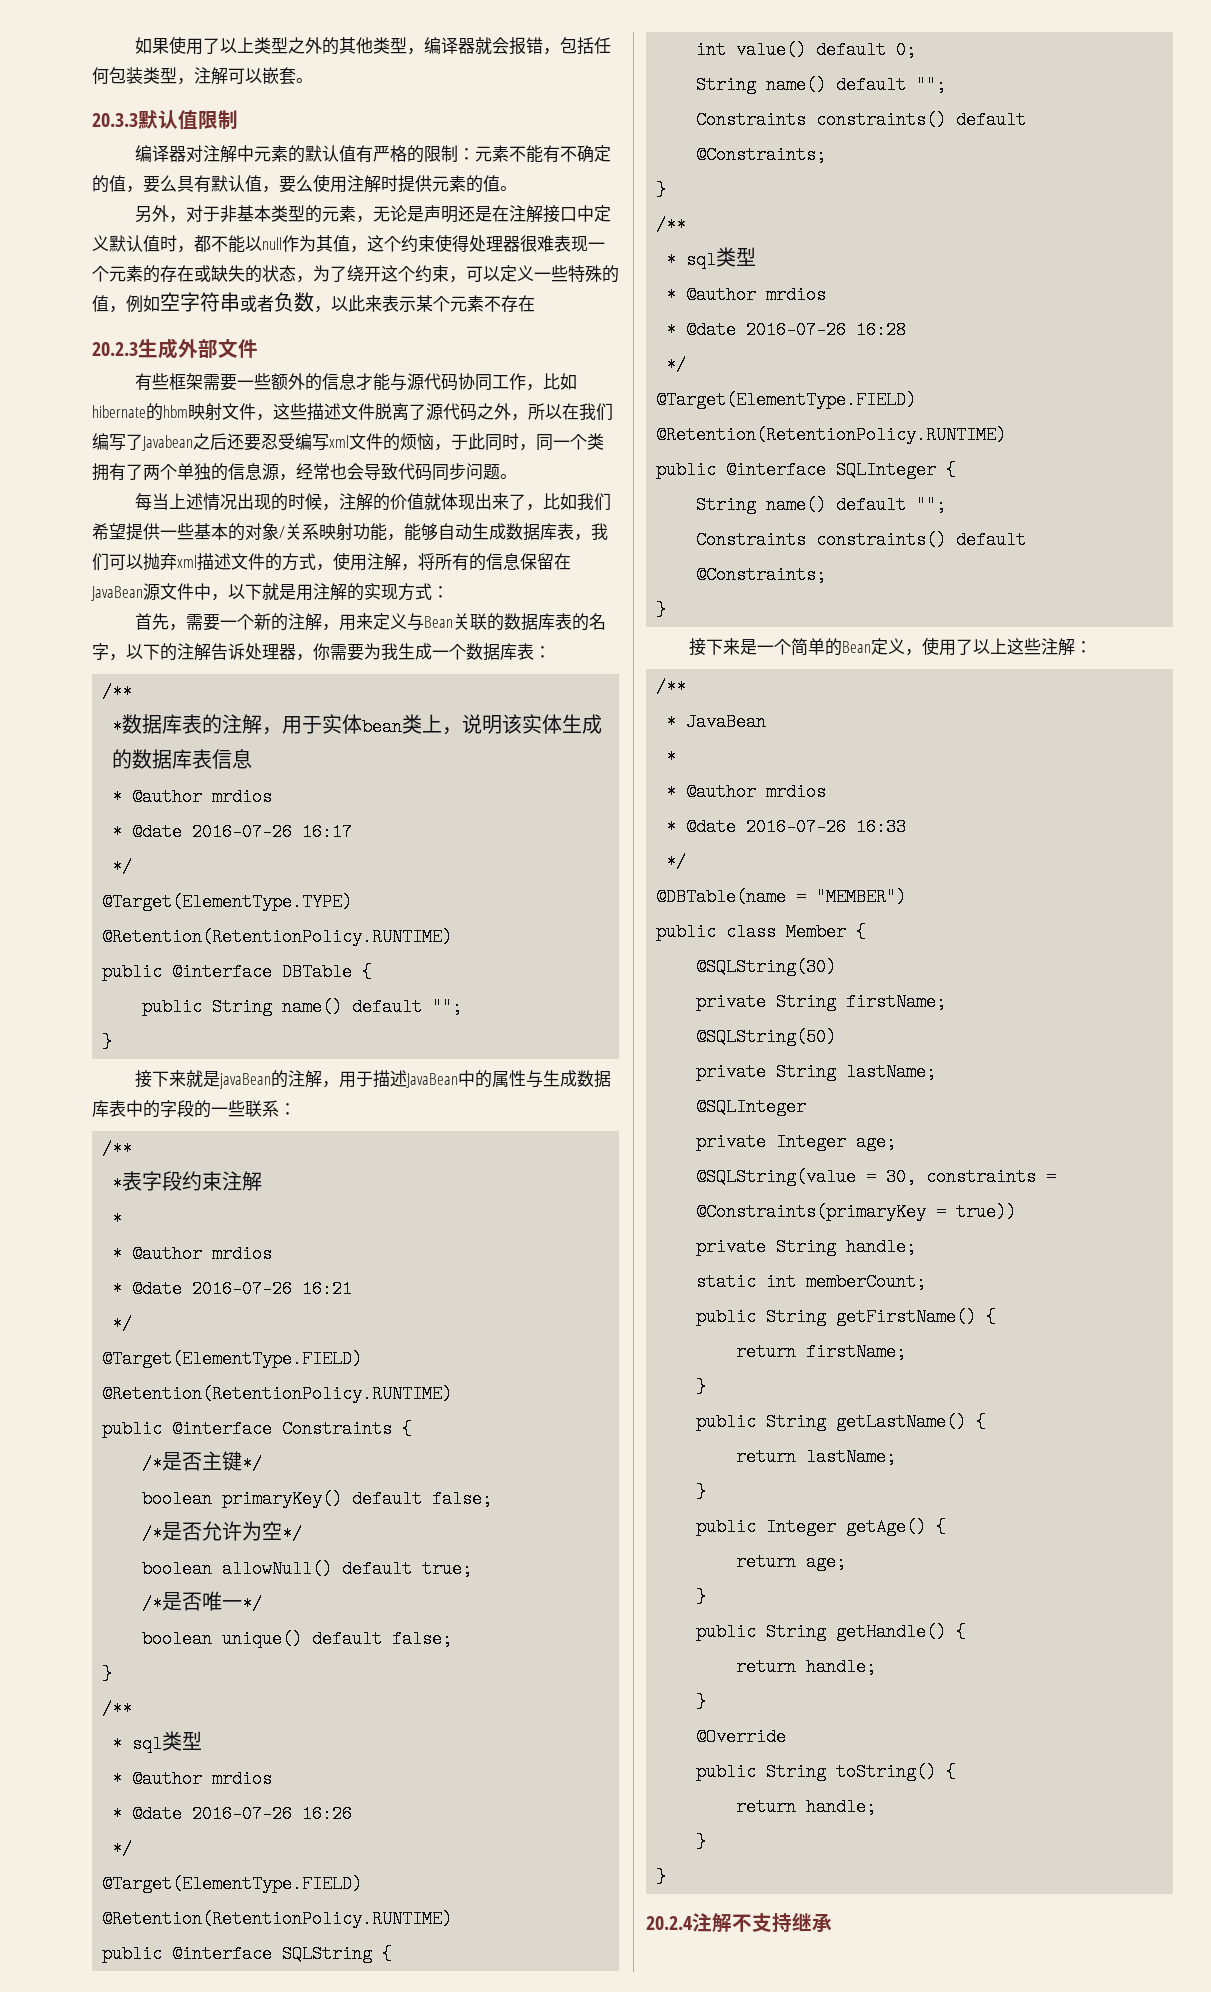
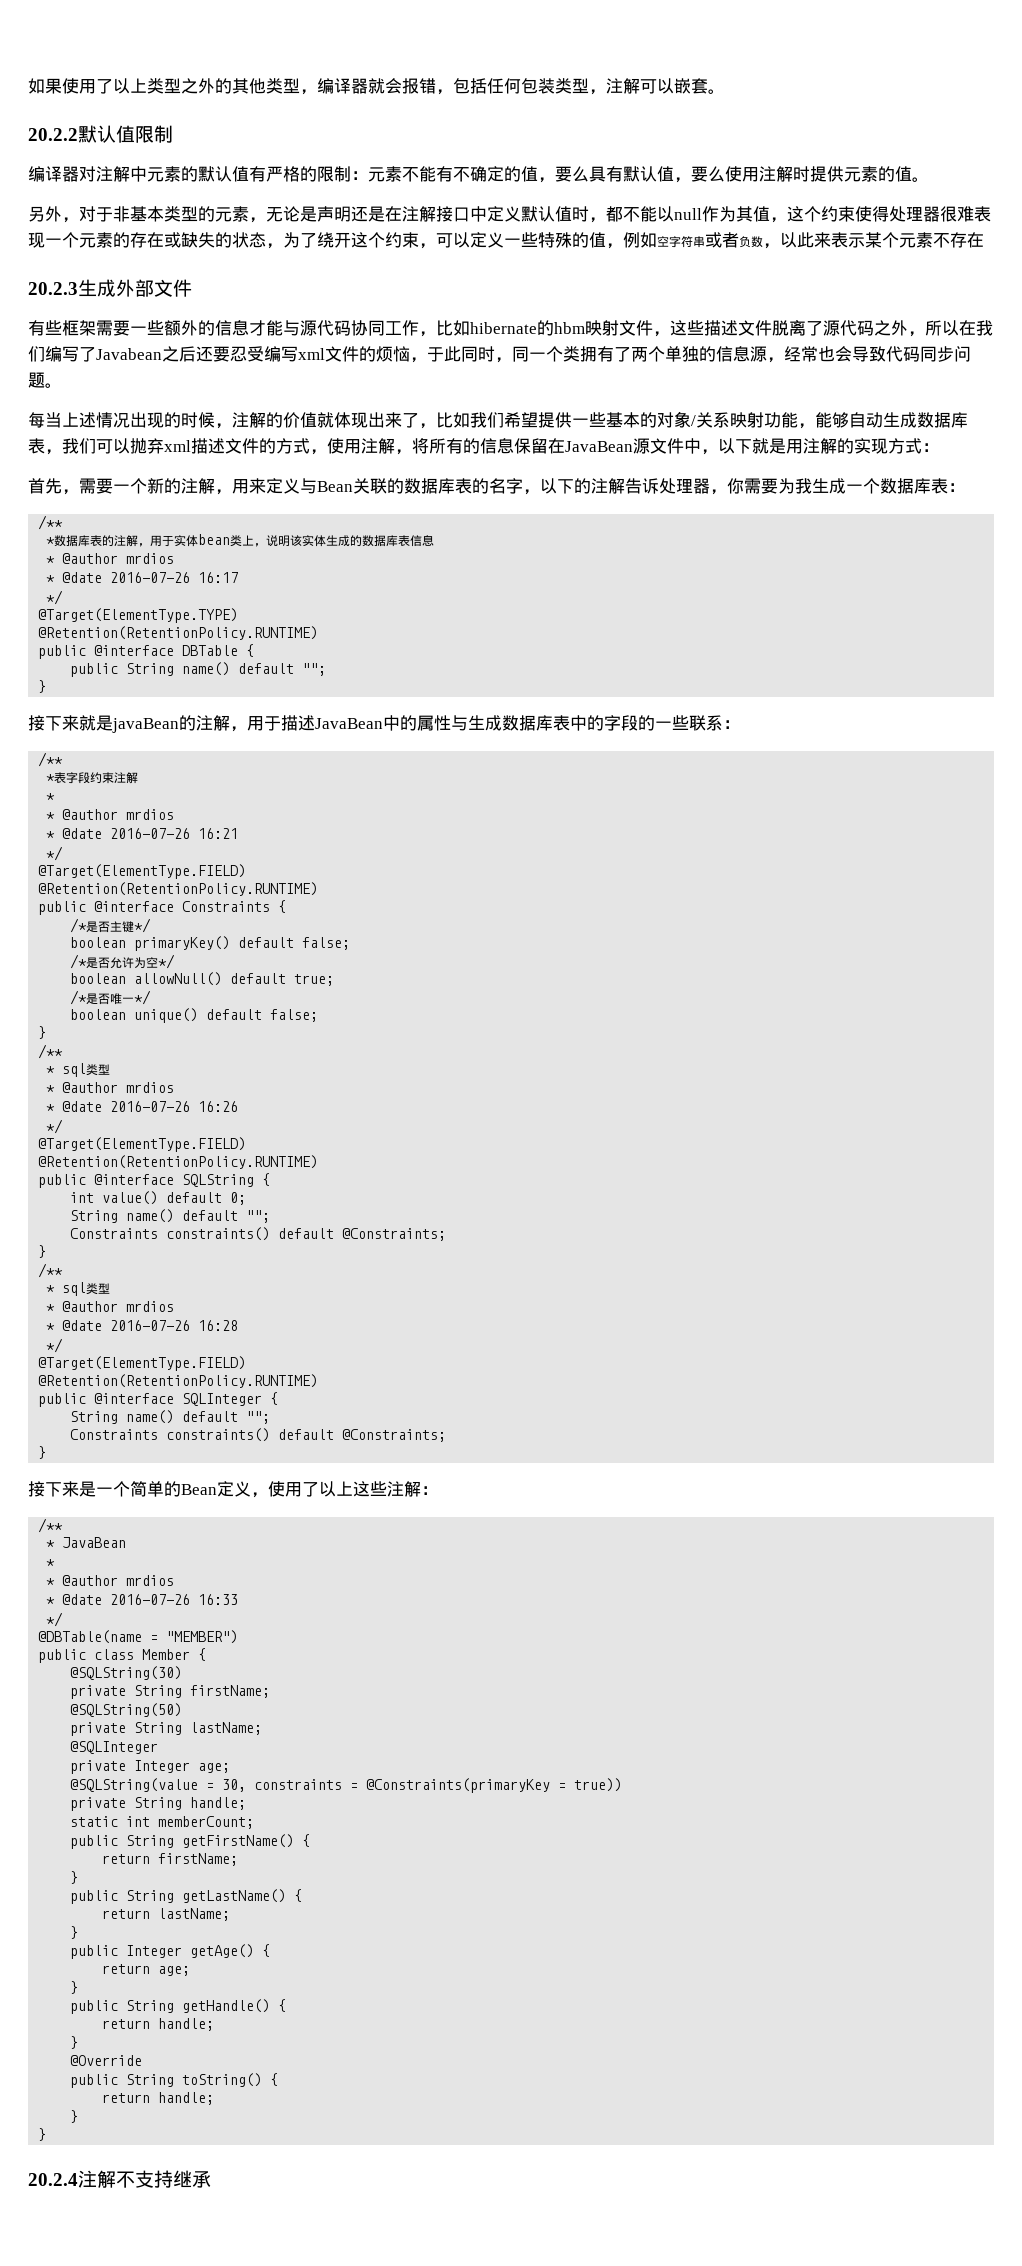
[92,113,138,127] 20.3.3 -> [28,128,78,141] 20.2.2

